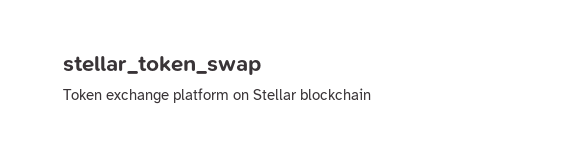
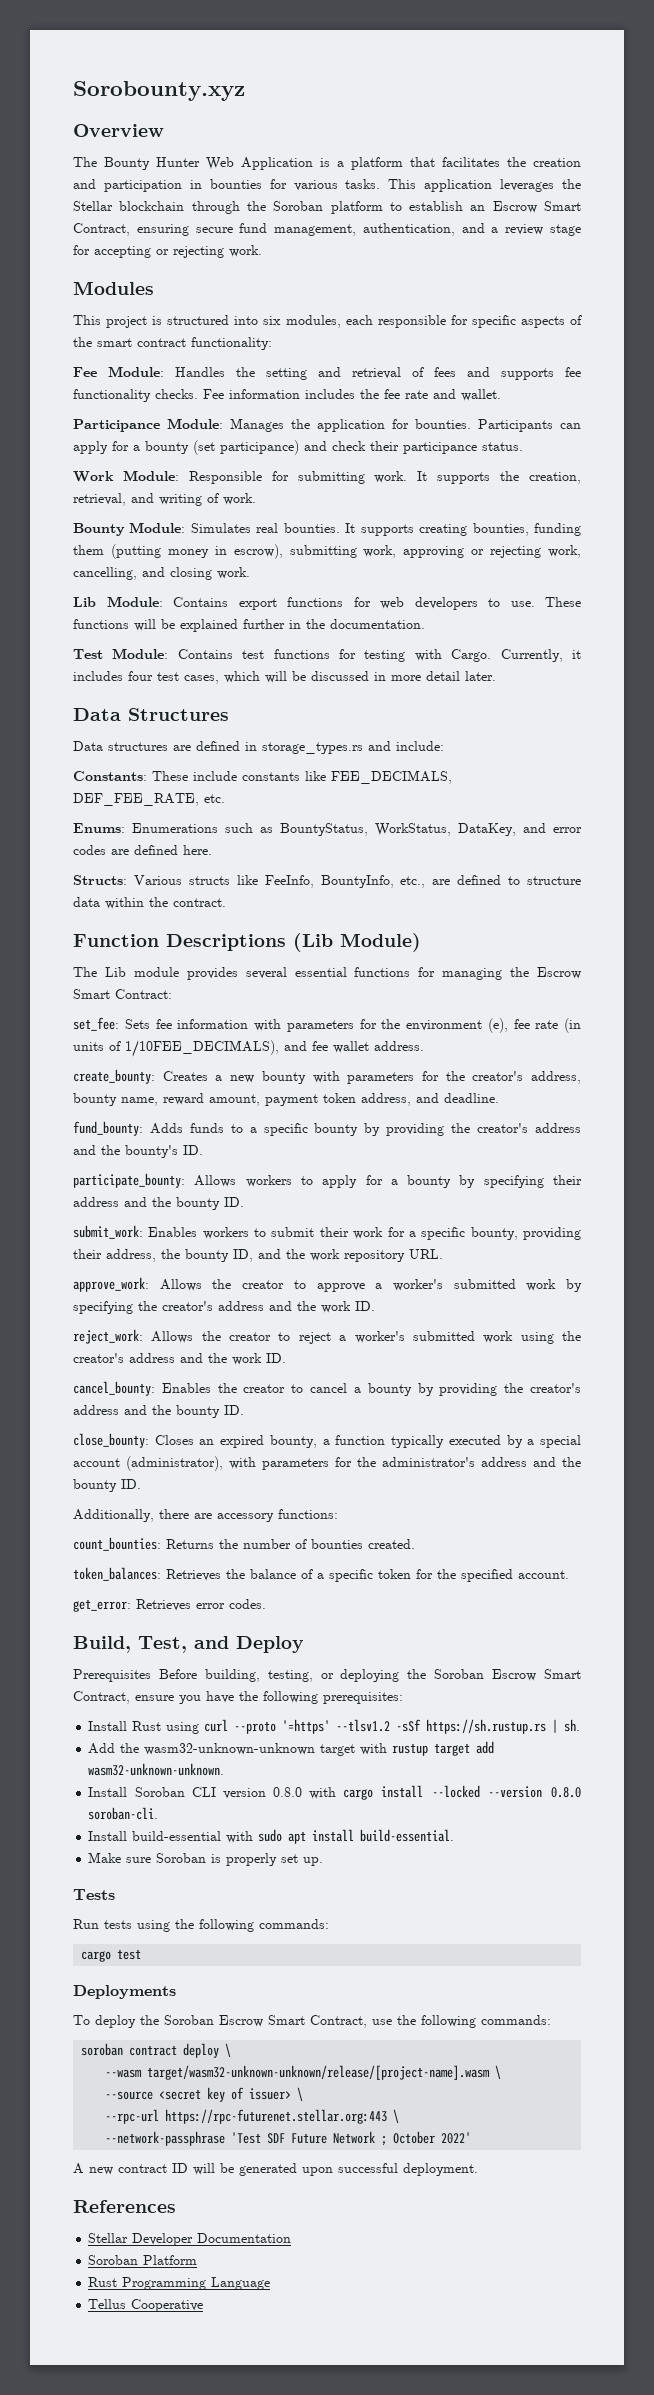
[63,56,262,75] [63,88,371,104] stellar_token_swap // Token exchange platform on Stellar blockchain -> [73,81,245,101] [73,124,164,137] [73,157,581,170] [73,179,581,192] [73,201,581,214] [73,223,581,236] [73,245,262,258] [73,281,154,295] [73,315,582,328] [73,337,272,350] [73,366,581,380] [73,389,501,402] [73,418,581,432] [73,440,523,455] [73,470,582,484] [73,493,256,506] [73,522,582,536] [73,544,581,559] [73,567,250,580] [73,596,581,610] [73,619,425,632] [73,648,581,662] [73,671,496,684] [73,708,229,721] [73,741,444,754] [73,770,452,784] [73,793,225,806] [73,823,582,836] [73,845,212,855] [73,875,581,888] [73,897,226,909] [73,933,421,952] [73,967,581,980] [73,989,172,999] [73,1017,581,1033] [73,1040,424,1057] [73,1069,581,1084] [73,1093,499,1106] [73,1121,582,1136] [73,1145,203,1158] [73,1173,583,1188] [73,1197,244,1210] [73,1225,582,1240] [73,1249,443,1262] [73,1277,582,1292] [73,1301,375,1314] [73,1329,582,1344] [73,1353,286,1365] [73,1381,581,1396] [73,1405,244,1418] [73,1433,582,1448] [73,1456,581,1471] [73,1479,141,1492] [73,1509,338,1522] [73,1537,415,1551] [73,1567,569,1582] [73,1599,266,1612] [73,1636,304,1653] [73,1669,582,1682] [73,1691,403,1704] [88,1719,581,1734] [88,1741,495,1756] [88,1763,225,1776] [88,1785,582,1800] [88,1807,159,1820] [88,1829,455,1844] [88,1852,324,1866] [73,1889,115,1900] [73,1919,329,1932] [81,1949,142,1962] [73,1985,176,1999] [73,2015,551,2028] [81,2043,232,2058] [105,2065,502,2080] [105,2087,304,2102] [105,2109,400,2124] [105,2131,472,2146] [73,2163,478,2176] [73,2200,176,2213] [88,2233,292,2246] [88,2255,198,2265] [88,2277,271,2290] [88,2299,204,2312] Sorobounty.xyz // Overview // The Bounty Hunter Web Application is a platform that facilitates the creation and participation in bounties for various tasks. This application leverages the Stellar blockchain through the Soroban platform to establish an Escrow Smart Contract, ensuring secure fund management, authentication, and a review stage for accepting or rejecting work. // Modules // This project is structured into six modules, each responsible for specific aspects of the smart contract functionality: // Fee Module: Handles the setting and retrieval of fees and supports fee functionality checks. Fee information includes the fee rate and wallet. // Participance Module: Manages the application for bounties. Participants can apply for a bounty (set participance) and check their participance status. // Work Module: Responsible for submitting work. It supports the creation, retrieval, and writing of work. // Bounty Module: Simulates real bounties. It supports creating bounties, funding them (putting money in escrow), submitting work, approving or rejecting work, cancelling, and closing work. // Lib Module: Contains export functions for web developers to use. These functions will be explained further in the documentation. // Test Module: Contains test functions for testing with Cargo. Currently, it includes four test cases, which will be discussed in more detail later. // Data Structures // Data structures are defined in storage_types.rs and include: // Constants: These include constants like FEE_DECIMALS, DEF_FEE_RATE, etc. // Enums: Enumerations such as BountyStatus, WorkStatus, DataKey, and error codes are defined here. // Structs: Various structs like FeeInfo, BountyInfo, etc., are defined to structure data within the contract. // Function Descriptions (Lib Module) // The Lib module provides several essential functions for managing the Escrow Smart Contract: // set_fee: Sets fee information with parameters for the environment (e), fee rate (in units of 1/10FEE_DECIMALS), and fee wallet address. // create_bounty: Creates a new bounty with parameters for the creator's address, bounty name, reward amount, payment token address, and deadline. // fund_bounty: Adds funds to a specific bounty by providing the creator's address and the bounty's ID. // participate_bounty: Allows workers to apply for a bounty by specifying their address and the bounty ID. // submit_work: Enables workers to submit their work for a specific bounty, providing their address, the bounty ID, and the work repository URL. // approve_work: Allows the creator to approve a worker's submitted work by specifying the creator's address and the work ID. // reject_work: Allows the creator to reject a worker's submitted work using the creator's address and the work ID. // cancel_bounty: Enables the creator to cancel a bounty by providing the creator's address and the bounty ID. // close_bounty: Closes an expired bounty, a function typically executed by a special account (administrator), with parameters for the administrator's address and the bounty ID. // Additionally, there are accessory functions: // count_bounties: Returns the number of bounties created. // token_balances: Retrieves the balance of a specific token for the specified account. // get_error: Retrieves error codes. // Build, Test, and Deploy // Prerequisites Before building, testing, or deploying the Soroban Escrow Smart Contract, ensure you have the following prerequisites: // Install Rust using curl --proto '=https' --tlsv1.2 -sSf https://sh.rustup.rs | sh. // Add the wasm32-unknown-unknown target with rustup target add wasm32-unknown-unknown. // Install Soroban CLI version 0.8.0 with cargo install --locked --version 0.8.0 soroban-cli. // Install build-essential with sudo apt install build-essential. // Make sure Soroban is properly set up. // Tests // Run tests using the following commands: // cargo test // Deployments // To deploy the Soroban Escrow Smart Contract, use the following commands: // soroban contract deploy \ // --wasm target/wasm32-unknown-unknown/release/[project-name].wasm \ // --source <secret key of issuer> \ // --rpc-url https://rpc-futurenet.stellar.org:443 \ // --network-passphrase 'Test SDF Future Network ; October 2022' // A new contract ID will be generated upon successful deployment. // References // Stellar Developer Documentation // Soroban Platform // Rust Programming Language // Tellus Cooperative

